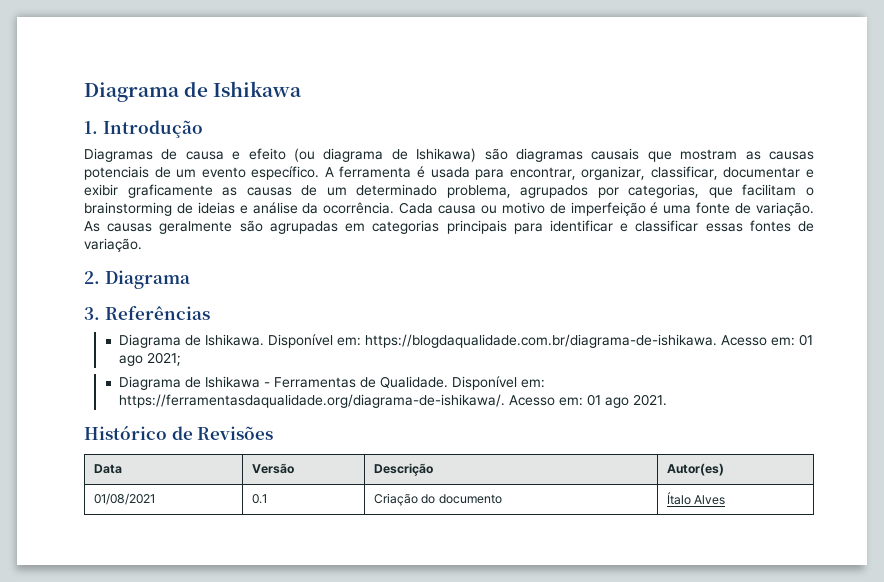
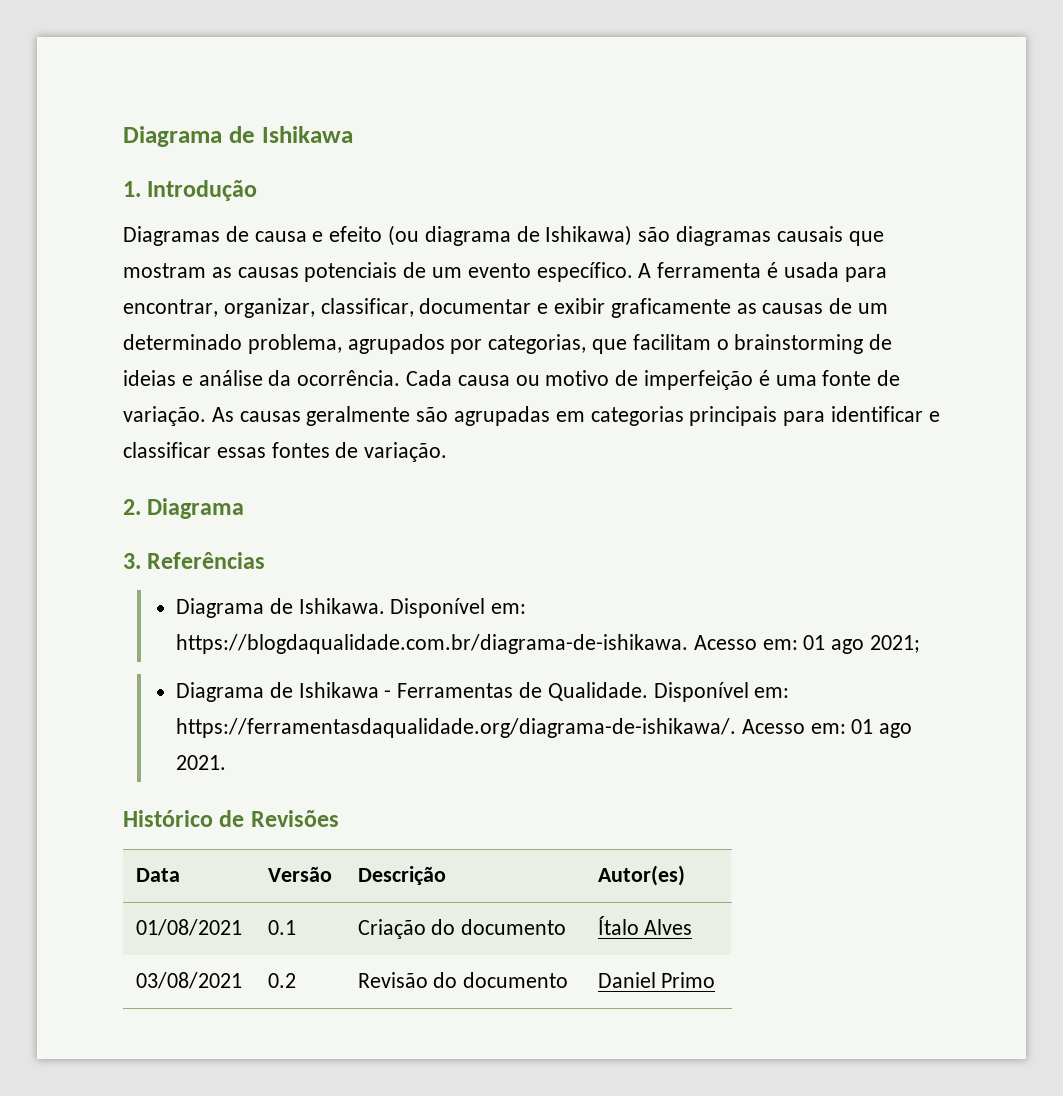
(726, 500) none -> [135,972,242,989] [267,973,296,988] [357,972,569,988] [597,972,716,988] // 03/08/2021 | 0.2 | Revisão do documento | Daniel Primo

